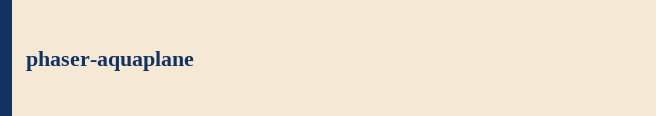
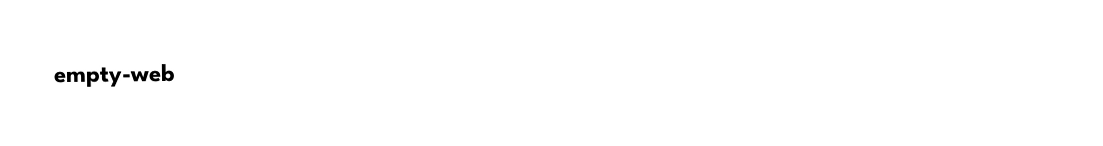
[26,51,194,71] phaser-aquaplane -> [53,63,176,89] empty-web

